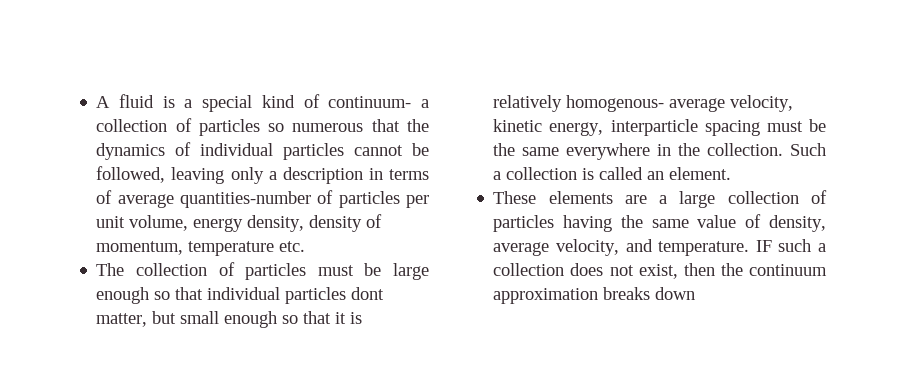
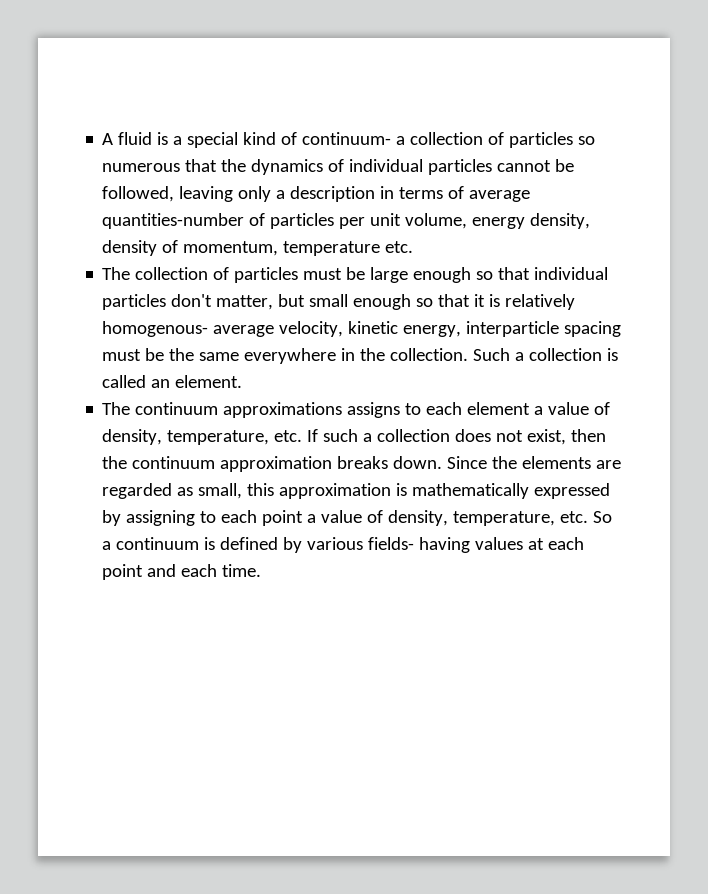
[351,287,385,300] dont -> [171,294,213,307] don't
[493,190,827,208] [493,214,826,232] [493,239,772,256] These elements are a large collection of particles having the same value of density, average velocity, and temperature. IF -> [102,402,611,418] [102,429,319,445] The continuum approximations assigns to each element a value of density, temperature, etc. If
[655,287,696,300] down -> [393,456,622,469] [102,483,611,499] [102,510,613,526] [102,537,585,553] [102,564,262,580] down. Since the elements are regarded as small, this approximation is mathematically expressed by assigning to each point a value of density, temperature, etc. So a continuum is defined by various fields- having values at each point and each time.

